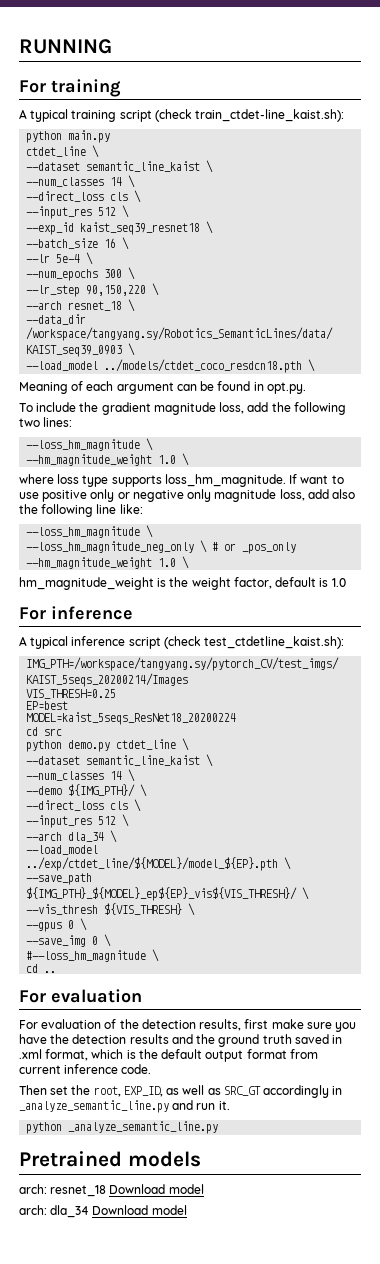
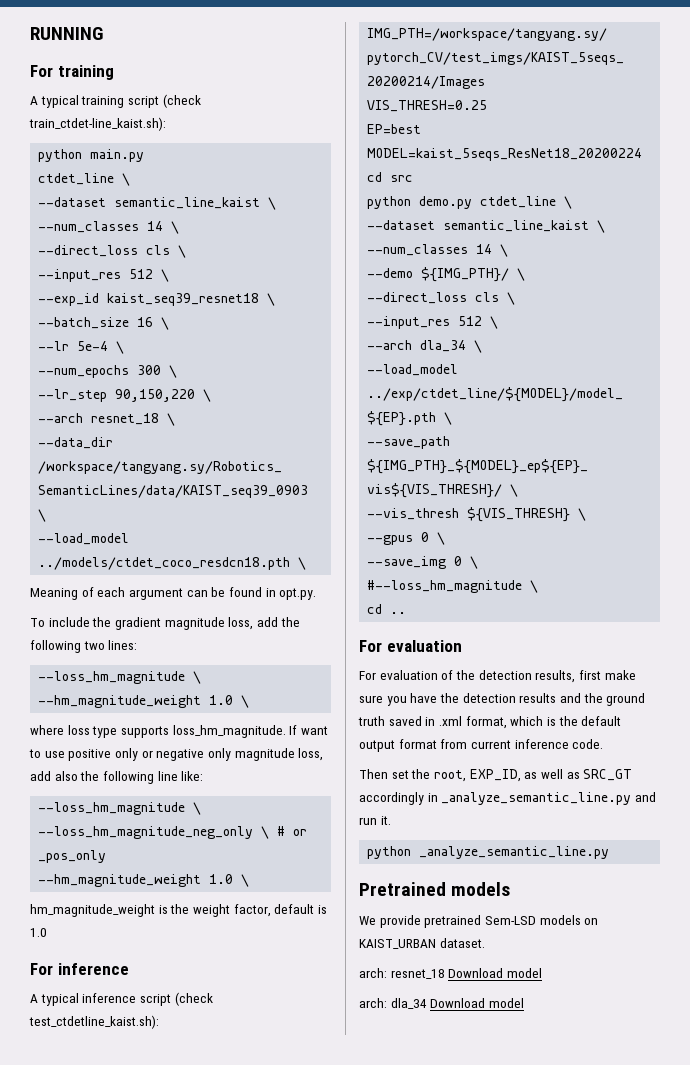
(201, 1159) none -> [359,915,599,928] [359,938,485,949] // We provide pretrained Sem-LSD models on KAIST_URBAN dataset.

